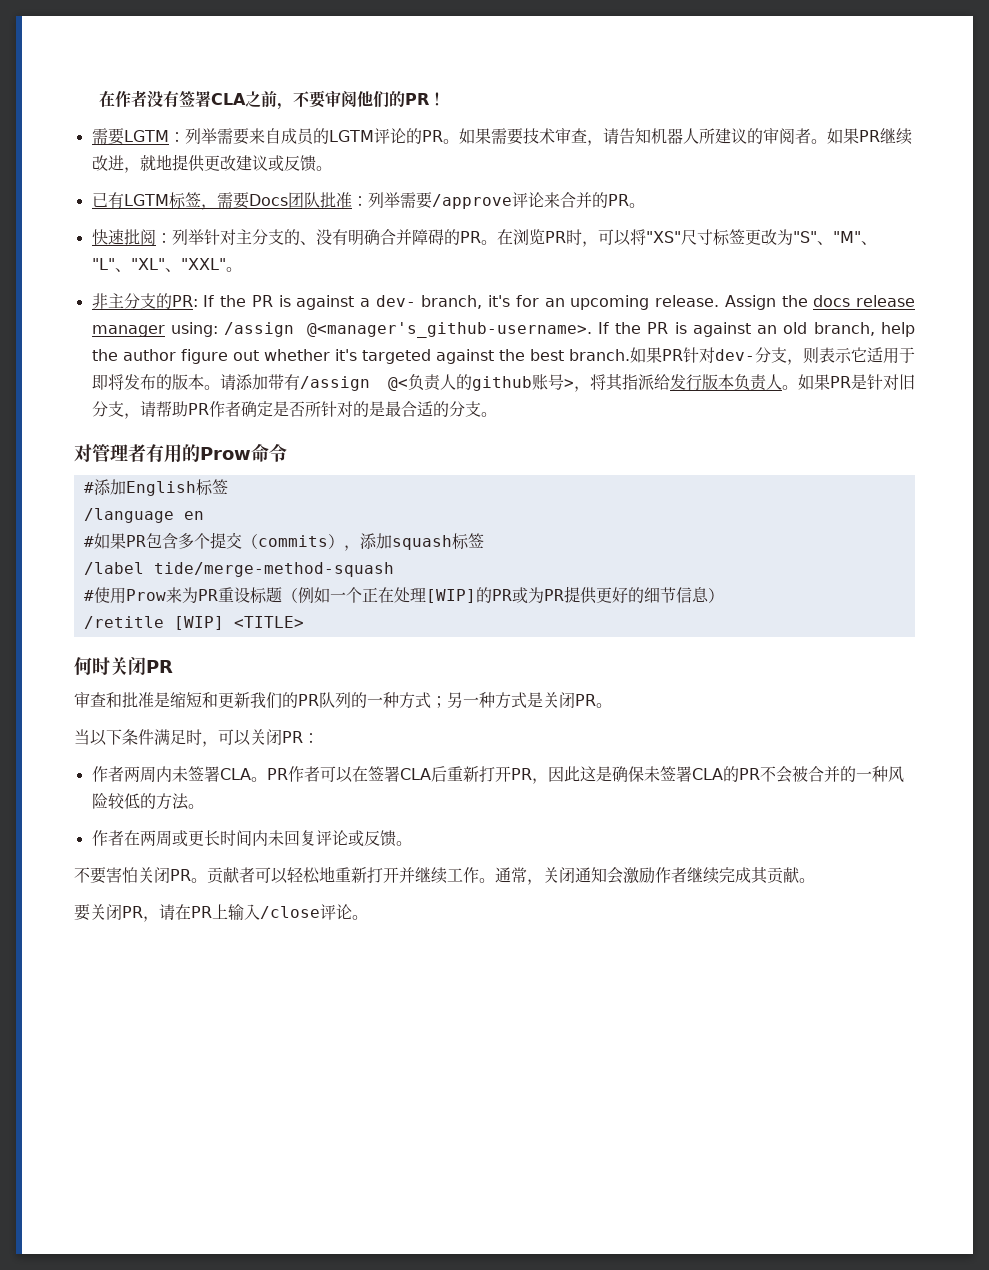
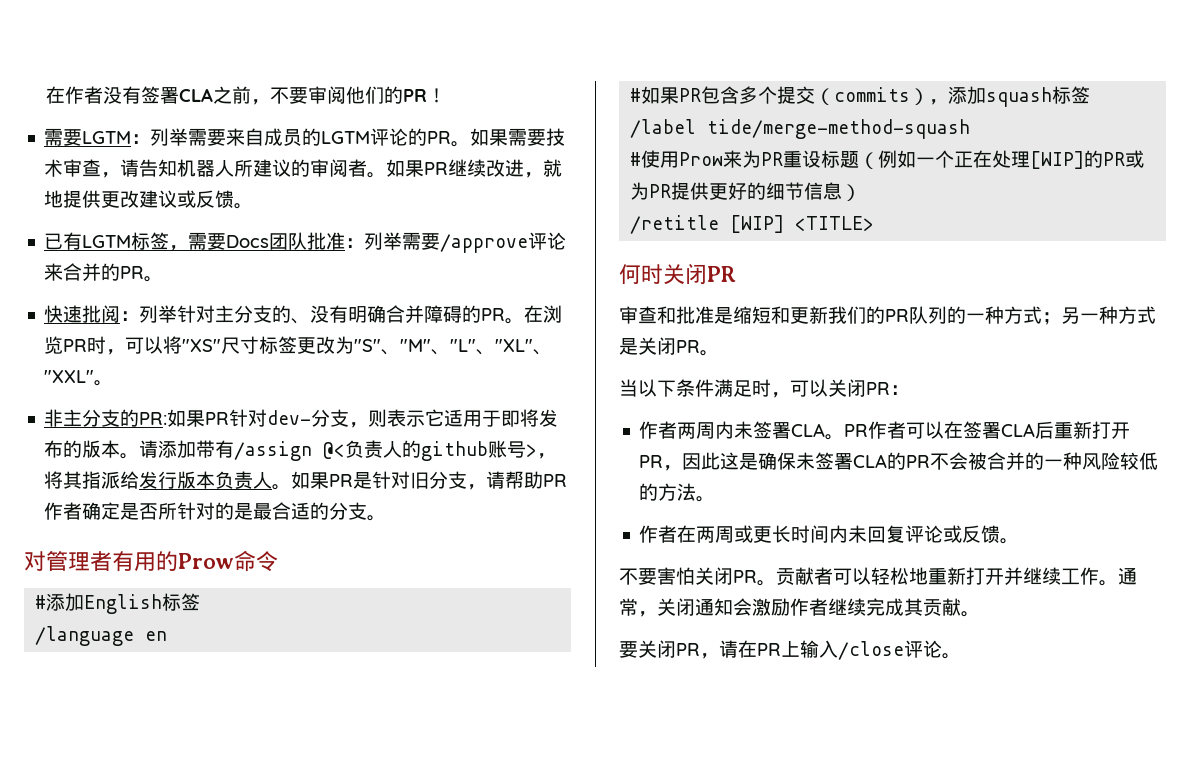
[203,295,916,310] [91,322,915,338] [91,349,631,364] If the PR is against a dev- branch, it's for an upcoming release. Assign the docs release manager using: /assign @<manager's_github-username>. If the PR is against an old branch, help the author figure out whether it's targeted against the best branch. -> (168, 418) none

